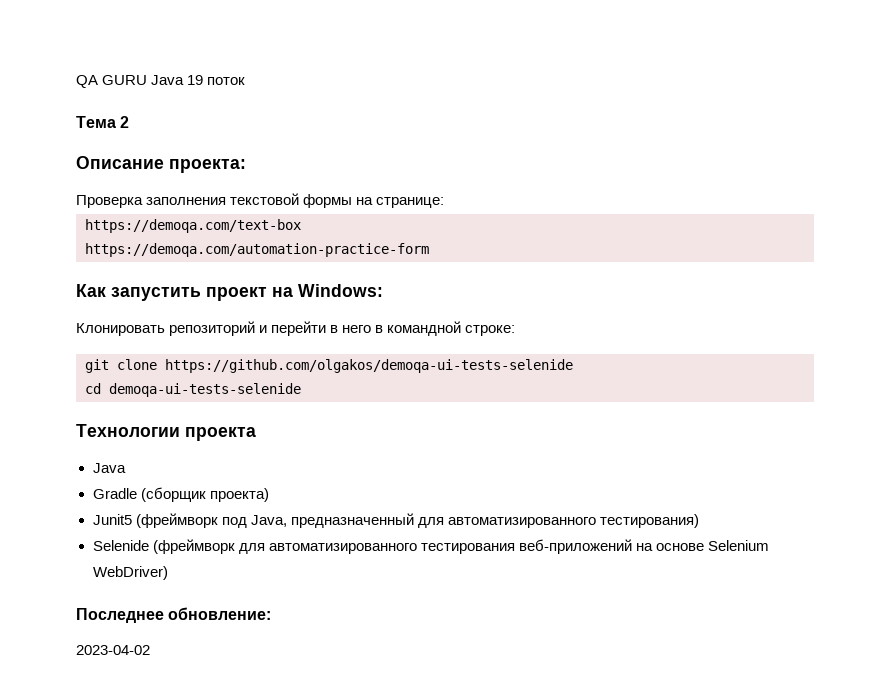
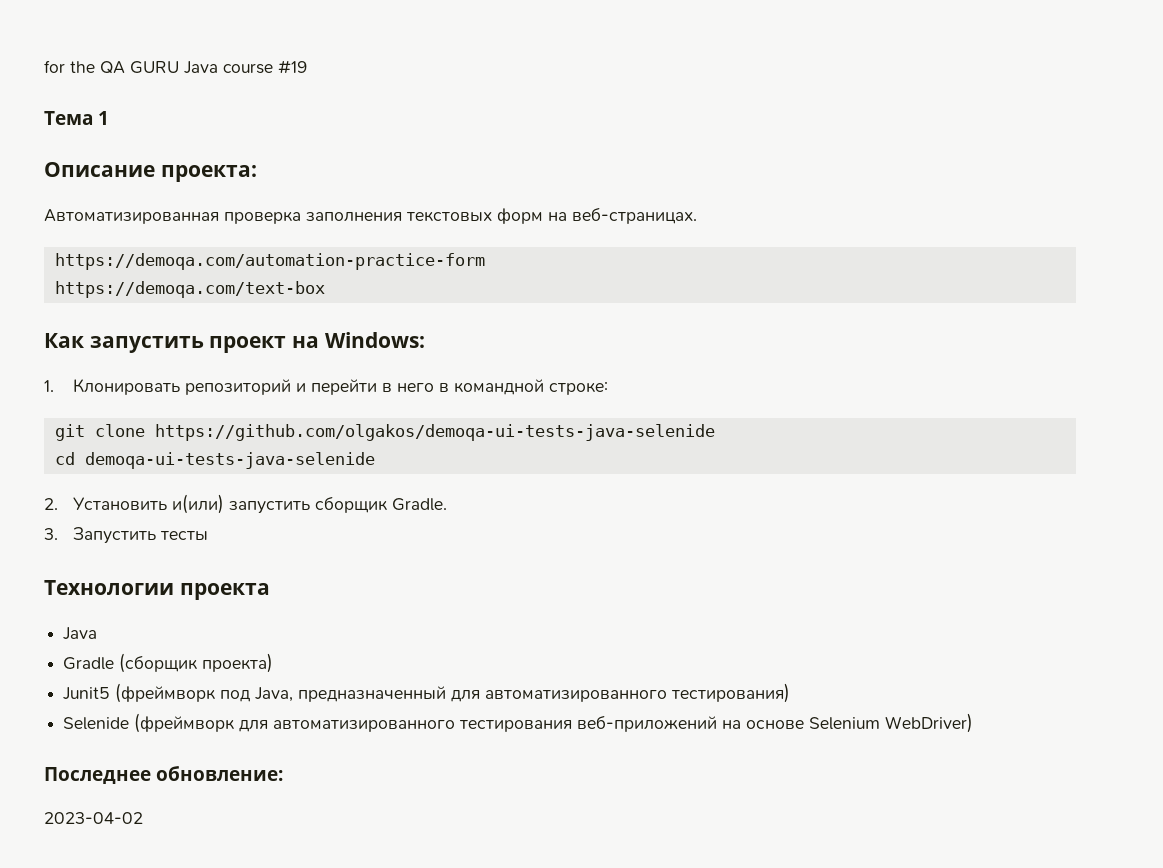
(76, 81) none -> [44,60,95,73] for the
[187,75,246,85] 19 поток -> [223,60,307,74] course #19
[120,116,130,128] 2 -> [98,111,110,125] 1
[76,193,445,208] Проверка заполнения текстовой формы на странице: -> [44,207,697,224] [54,253,485,270] Автоматизированная проверка заполнения текстовых форм на веб-страницах. // https://demoqa.com/automation-practice-form
[85,243,429,257] // https://demoqa.com/automation-practice-form -> (325, 289) none
(383, 290) none -> [44,380,54,392] 1.
[165,359,573,373] https://github.com/olgakos/demoqa-ui-tests-selenide -> [154,424,715,441] https://github.com/olgakos/demoqa-ui-tests-java-selenide
[109,383,301,397] demoqa-ui-tests-selenide -> [84,452,375,469] [44,494,448,514] [44,527,209,544] demoqa-ui-tests-java-selenide // 2. Установить и(или) запустить сборщик Gradle. // 3. Запустить тесты

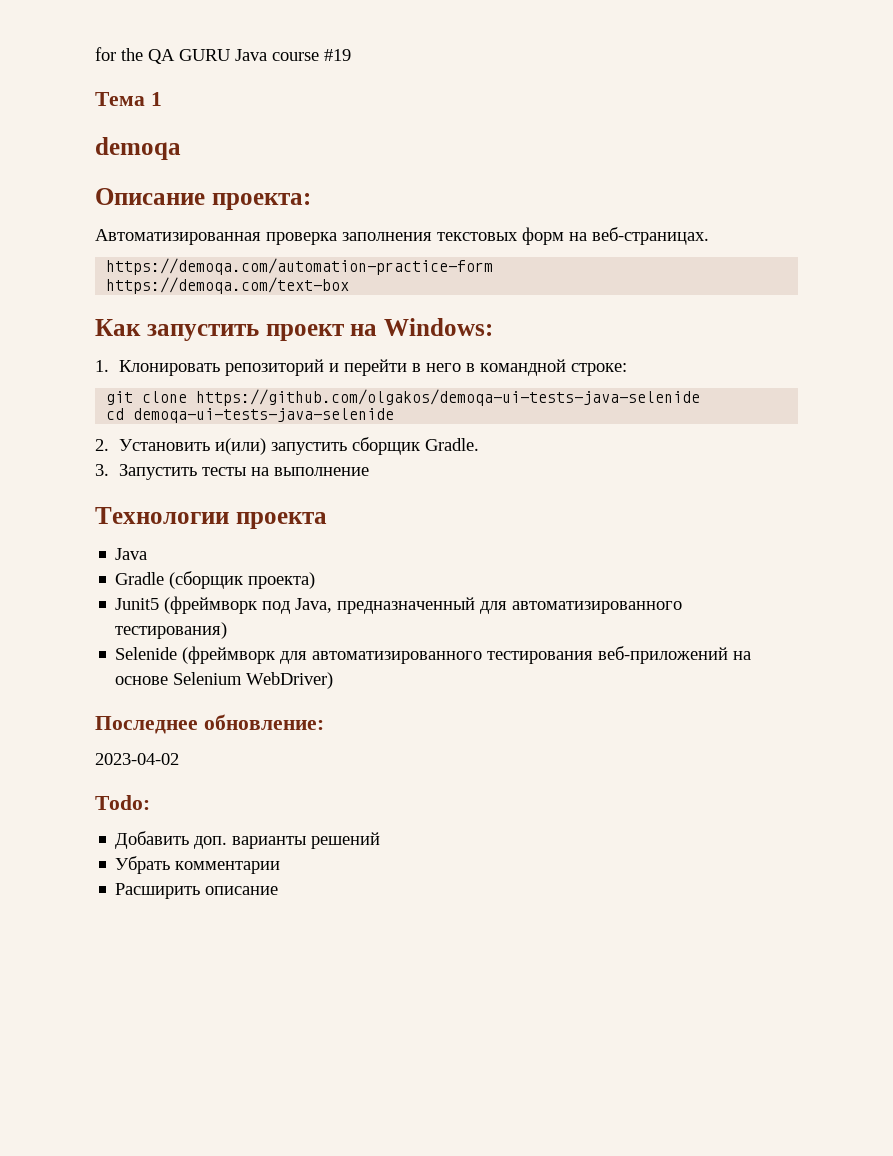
(110, 118) none -> [95,137,181,160] // demoqa
(209, 535) none -> [251,467,370,476] на выполнение
(143, 818) none -> [95,795,150,810] [115,831,381,849] [115,856,281,874] [115,883,279,899] // Todo: // Добавить доп. варианты решений // Убрать комментарии // Расширить описание

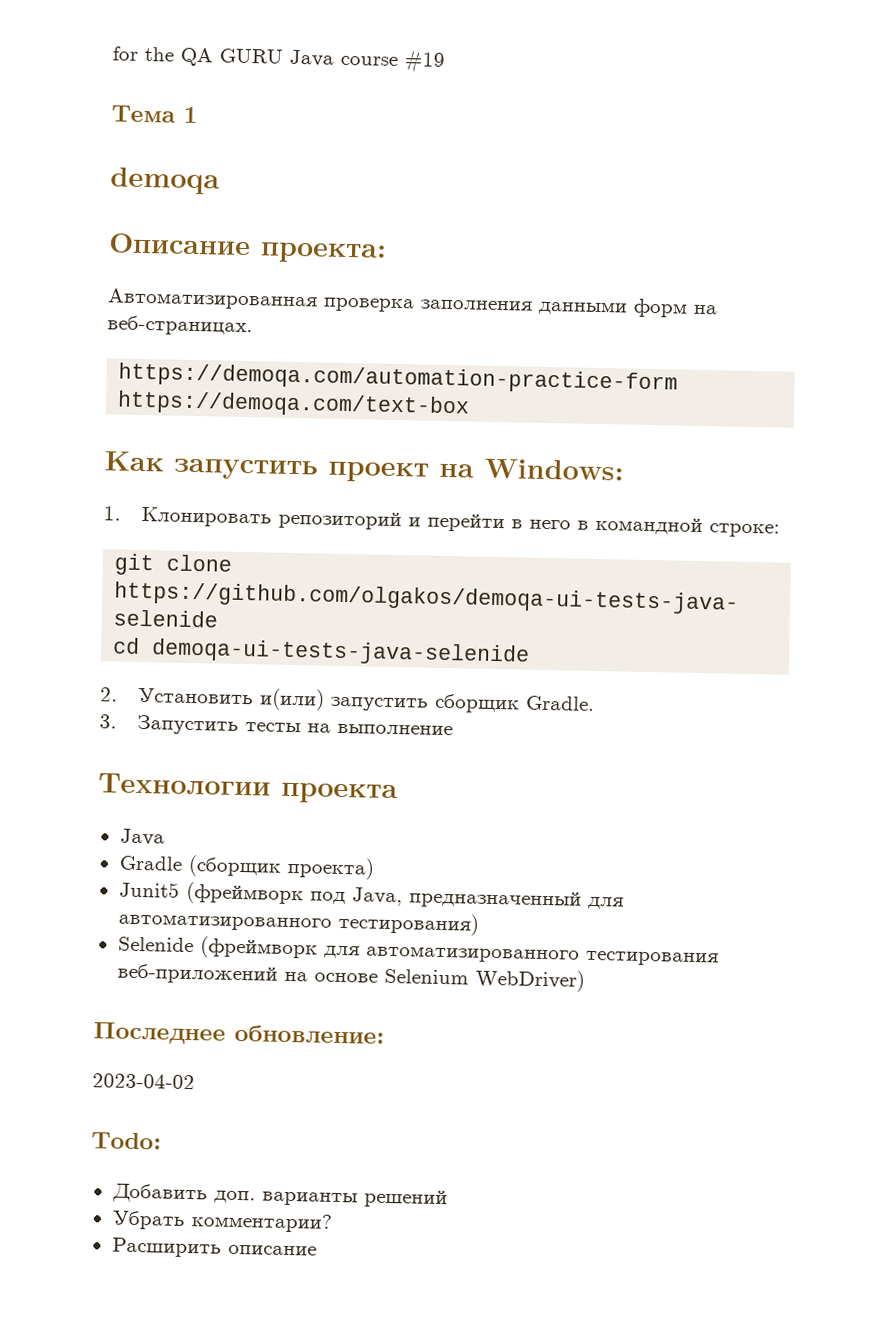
[437,232,518,241] текстовых -> [538,301,628,316] данными
[175,861,281,874] комментарии -> [190,1212,333,1233] комментарии?

